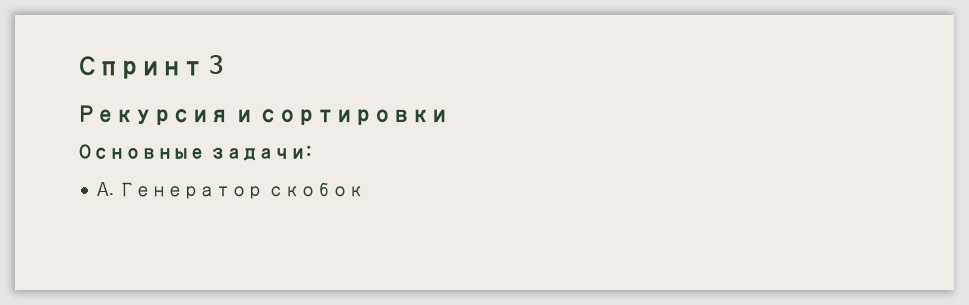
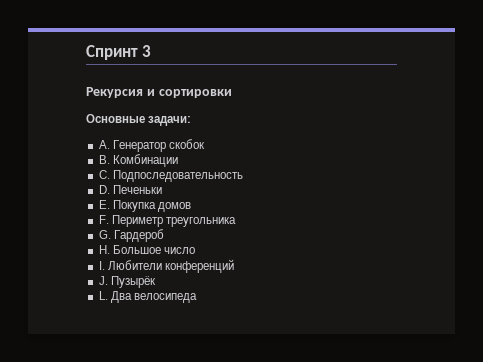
(364, 189) none -> [98,154,178,167] [98,170,243,182] [98,185,162,194] [98,200,191,212] [98,215,236,227] [98,229,164,242] [98,245,195,254] [98,259,234,273] [98,276,156,288] [98,291,197,303] // B. Комбинации // C. Подпоследовательность // D. Печеньки // E. Покупка домов // F. Периметр треугольника // G. Гардероб // H. Большое число // I. Любители конференций // J. Пузырёк // L. Два велосипеда

